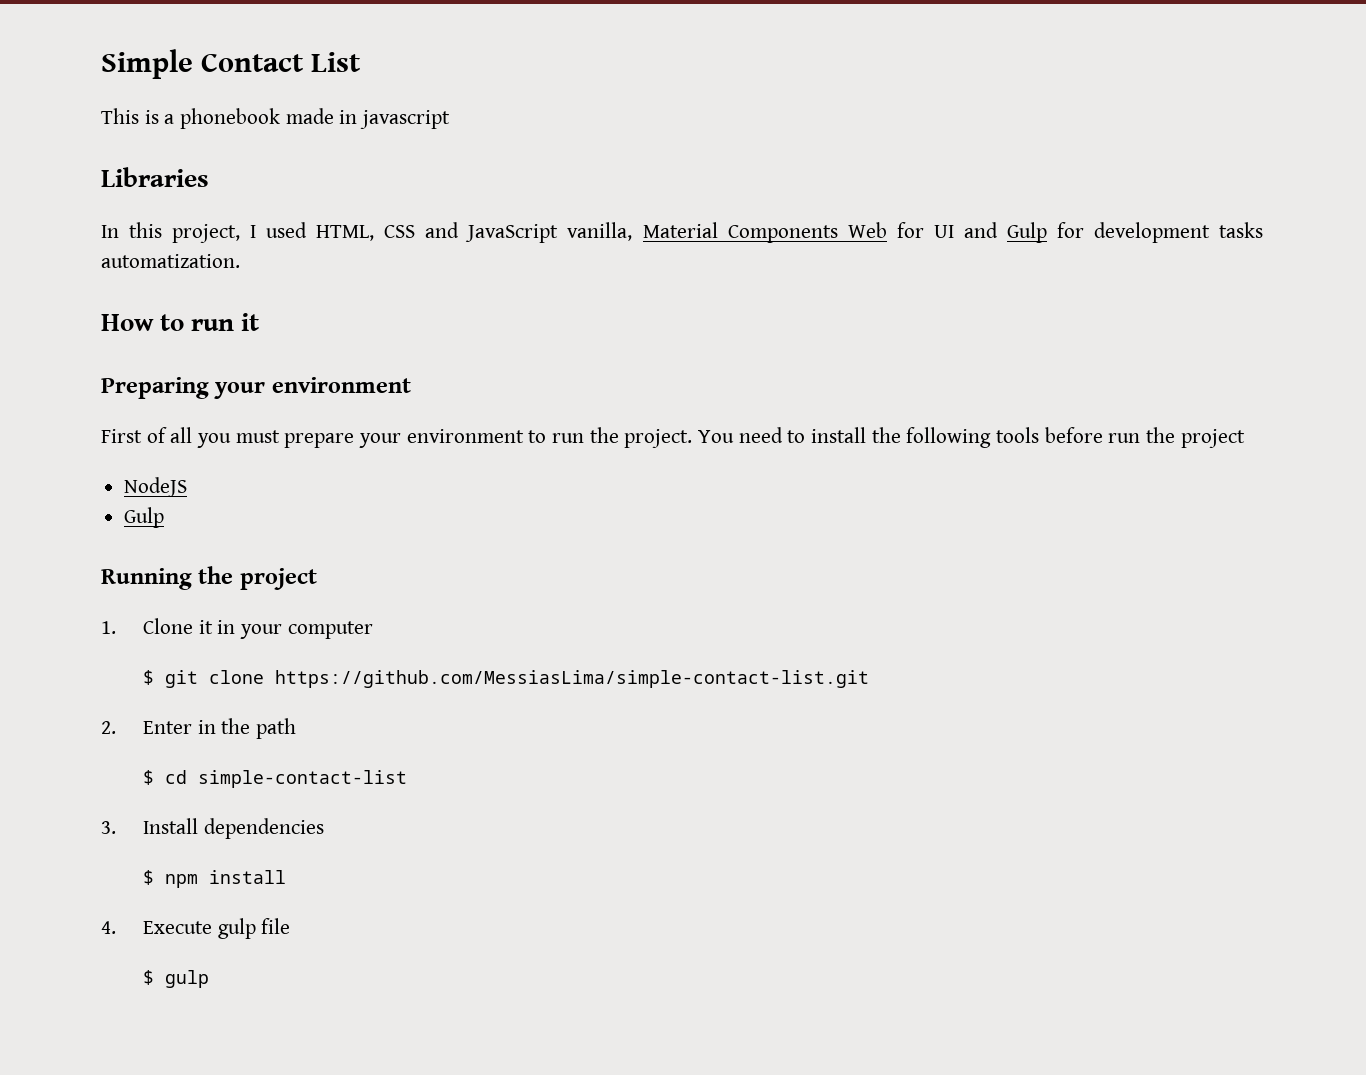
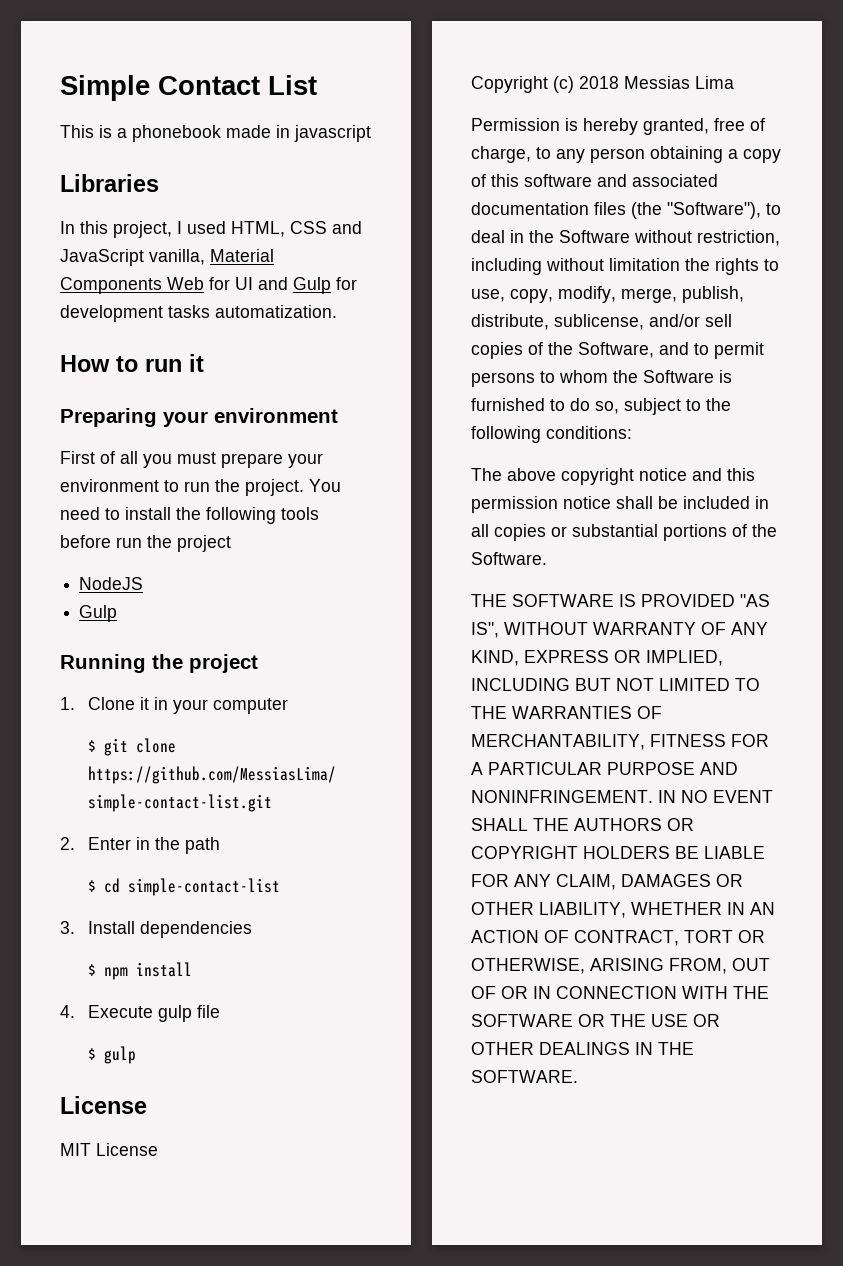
(209, 979) none -> [60,1096,147,1114] [60,1143,158,1156] [471,76,734,93] [471,118,765,135] [471,146,781,163] [471,174,718,187] [471,202,781,219] [471,230,780,246] [471,258,779,275] [471,286,744,303] [471,314,732,330] [471,342,764,359] [471,370,732,387] [471,398,731,415] [471,426,632,443] [471,468,755,485] [471,496,769,513] [471,524,777,541] [471,552,547,565] [471,594,770,607] [471,622,768,638] [471,650,723,666] [471,678,760,691] [471,706,662,719] [471,734,769,750] [471,762,738,775] [471,790,773,803] [471,818,694,831] [471,846,765,859] [471,874,743,890] [471,902,775,918] [471,930,765,946] [471,958,770,974] [471,986,769,999] [471,1014,720,1027] [471,1042,694,1055] [471,1070,578,1083] // License // MIT License // Copyright (c) 2018 Messias Lima // Permission is hereby granted, free of charge, to any person obtaining a copy of this software and associated documentation files (the "Software"), to deal in the Software without restriction, including without limitation the rights to use, copy, modify, merge, publish, distribute, sublicense, and/or sell copies of the Software, and to permit persons to whom the Software is furnished to do so, subject to the following conditions: // The above copyright notice and this permission notice shall be included in all copies or substantial portions of the Software. // THE SOFTWARE IS PROVIDED "AS IS", WITHOUT WARRANTY OF ANY KIND, EXPRESS OR IMPLIED, INCLUDING BUT NOT LIMITED TO THE WARRANTIES OF MERCHANTABILITY, FITNESS FOR A PARTICULAR PURPOSE AND NONINFRINGEMENT. IN NO EVENT SHALL THE AUTHORS OR COPYRIGHT HOLDERS BE LIABLE FOR ANY CLAIM, DAMAGES OR OTHER LIABILITY, WHETHER IN AN ACTION OF CONTRACT, TORT OR OTHERWISE, ARISING FROM, OUT OF OR IN CONNECTION WITH THE SOFTWARE OR THE USE OR OTHER DEALINGS IN THE SOFTWARE.

